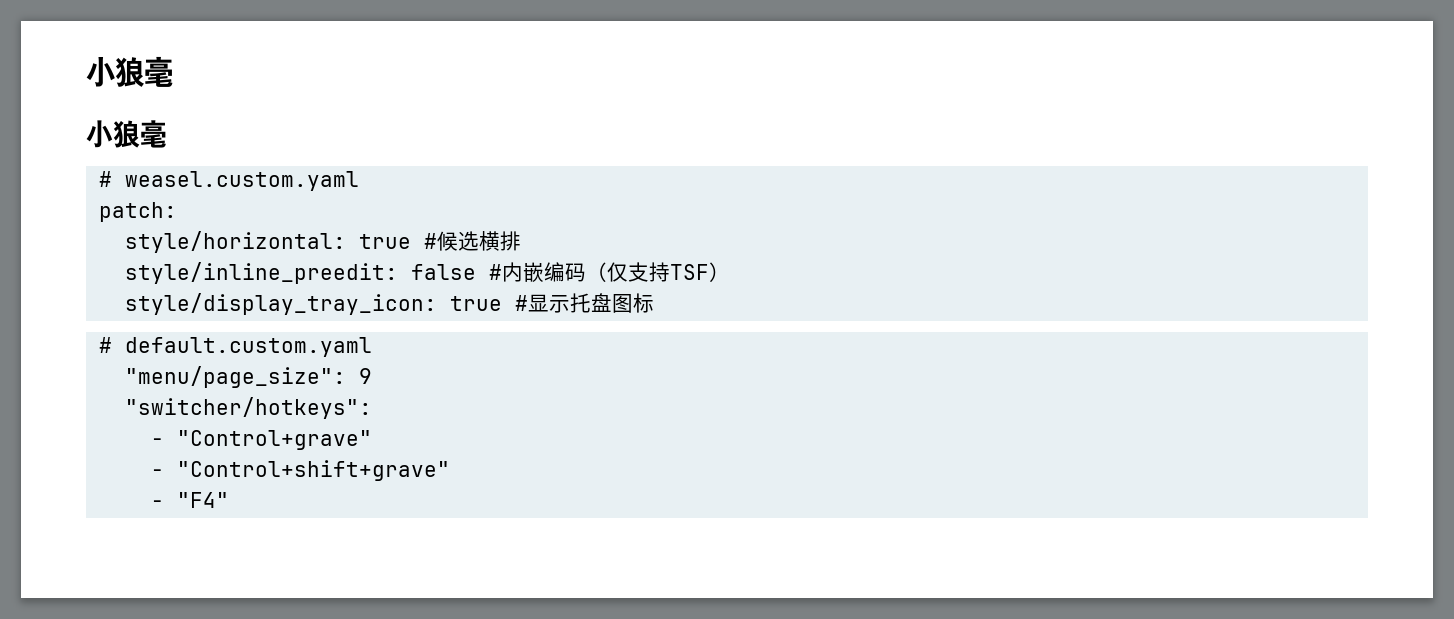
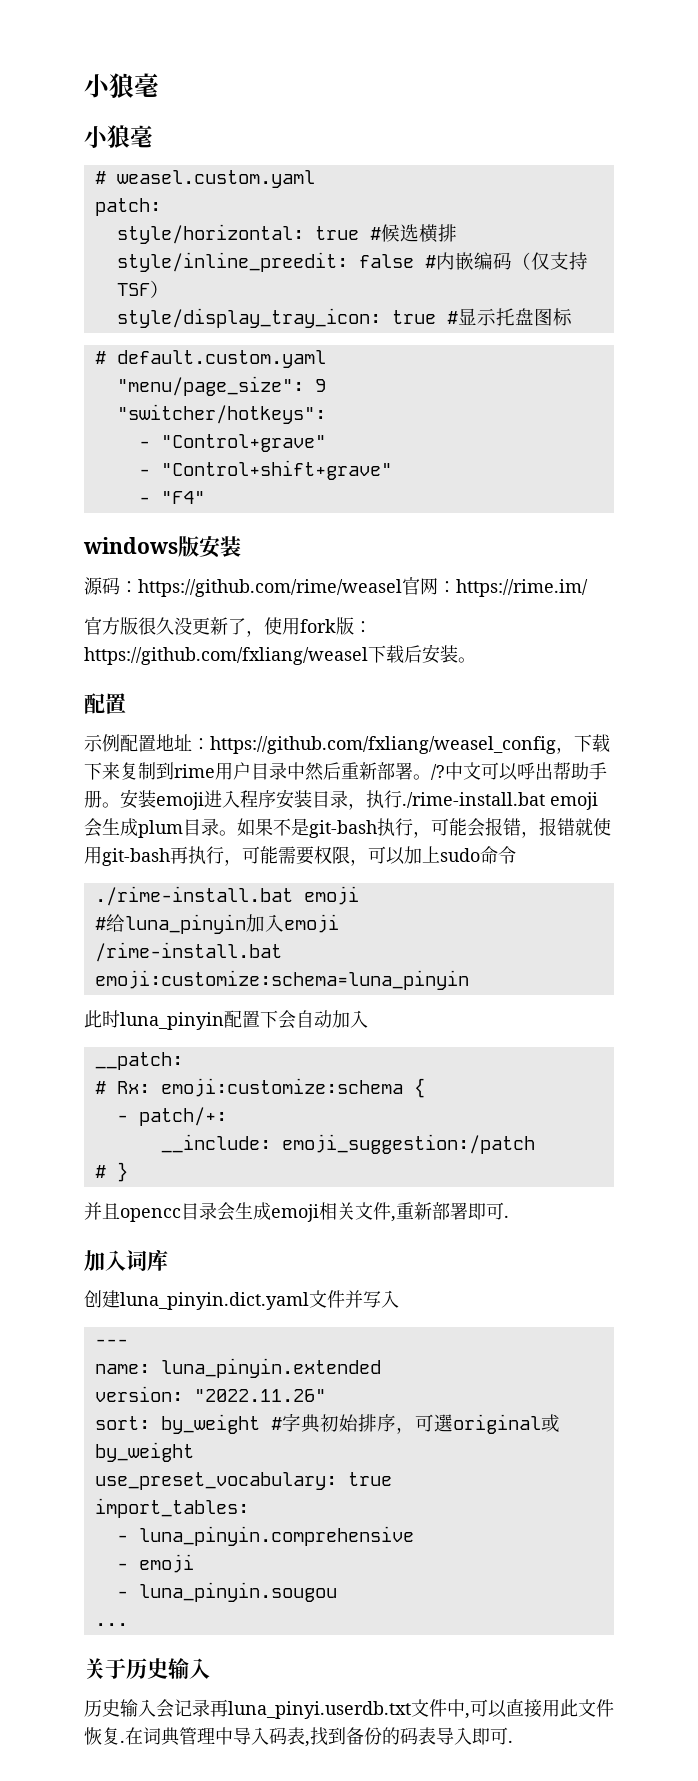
(229, 500) none -> [83,536,241,558] [84,577,588,597] [84,617,372,637] [84,644,476,665] [84,693,126,714] [84,734,610,754] [84,762,607,781] [84,789,598,810] [84,817,611,838] [84,846,516,866] [94,886,359,906] [94,914,339,934] [94,942,282,962] [94,970,469,990] [84,1010,368,1030] [94,1052,183,1070] [94,1078,425,1098] [116,1107,227,1126] [160,1134,535,1154] [94,1162,128,1182] [84,1202,509,1222] [84,1249,168,1271] [84,1290,399,1310] [94,1339,128,1346] [94,1358,381,1378] [94,1386,326,1402] [94,1413,560,1434] [94,1442,194,1462] [94,1472,392,1490] [94,1498,249,1518] [116,1526,414,1546] [116,1554,194,1573] [116,1582,337,1602] [94,1623,128,1626] [84,1658,210,1679] [84,1699,614,1719] [84,1727,513,1747] // windows版安装 // 源码：https://github.com/rime/weasel官网：https://rime.im/ // 官方版很久没更新了，使用fork版：https://github.com/fxliang/weasel下载后安装。 // 配置 // 示例配置地址：https://github.com/fxliang/weasel_config，下载下来复制到rime用户目录中然后重新部署。/?中文可以呼出帮助手册。安装emoji进入程序安装目录，执行./rime-install.bat emoji会生成plum目录。如果不是git-bash执行，可能会报错，报错就使用git-bash再执行，可能需要权限，可以加上sudo命令 // ./rime-install.bat emoji // #给luna_pinyin加入emoji // /rime-install.bat emoji:customize:schema=luna_pinyin // 此时luna_pinyin配置下会自动加入 // __patch: // # Rx: emoji:customize:schema { // - patch/+: // __include: emoji_suggestion:/patch // # } // 并且opencc目录会生成emoji相关文件,重新部署即可. // 加入词库 // 创建luna_pinyin.dict.yaml文件并写入 // --- // name: luna_pinyin.extended // version: "2022.11.26" // sort: by_weight #字典初始排序，可選original或by_weight // use_preset_vocabulary: true // import_tables: // - luna_pinyin.comprehensive // - emoji // - luna_pinyin.sougou // ... // 关于历史输入 // 历史输入会记录再luna_pinyi.userdb.txt文件中,可以直接用此文件恢复.在词典管理中导入码表,找到备份的码表导入即可.

